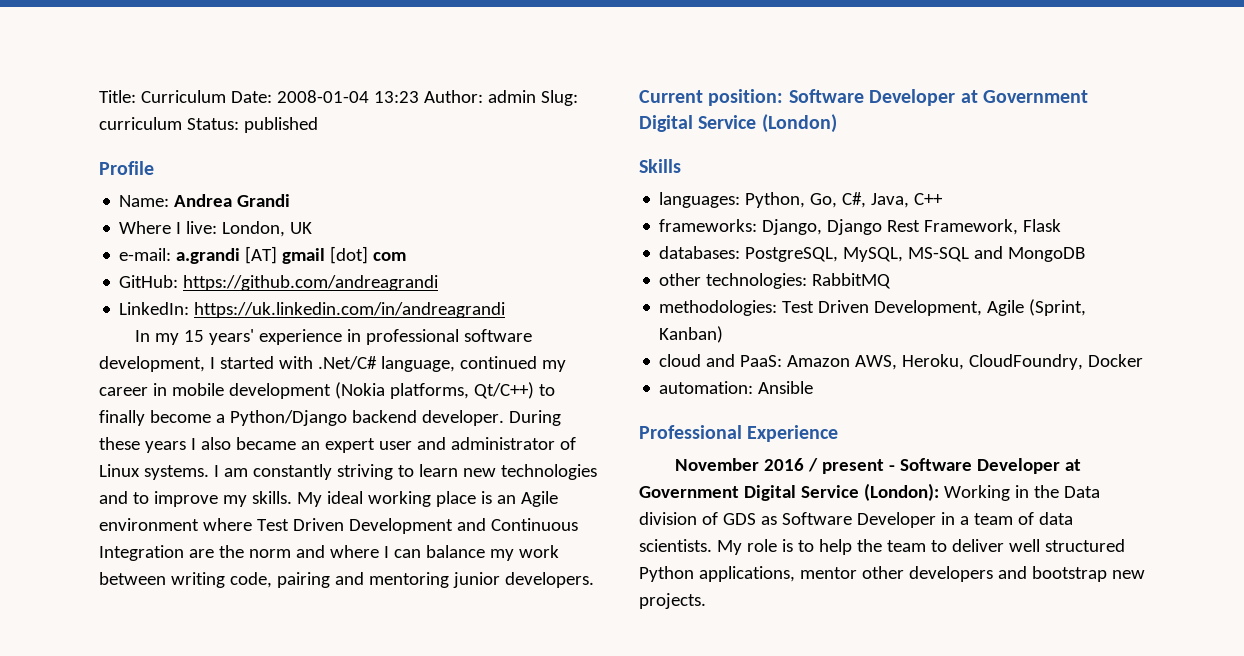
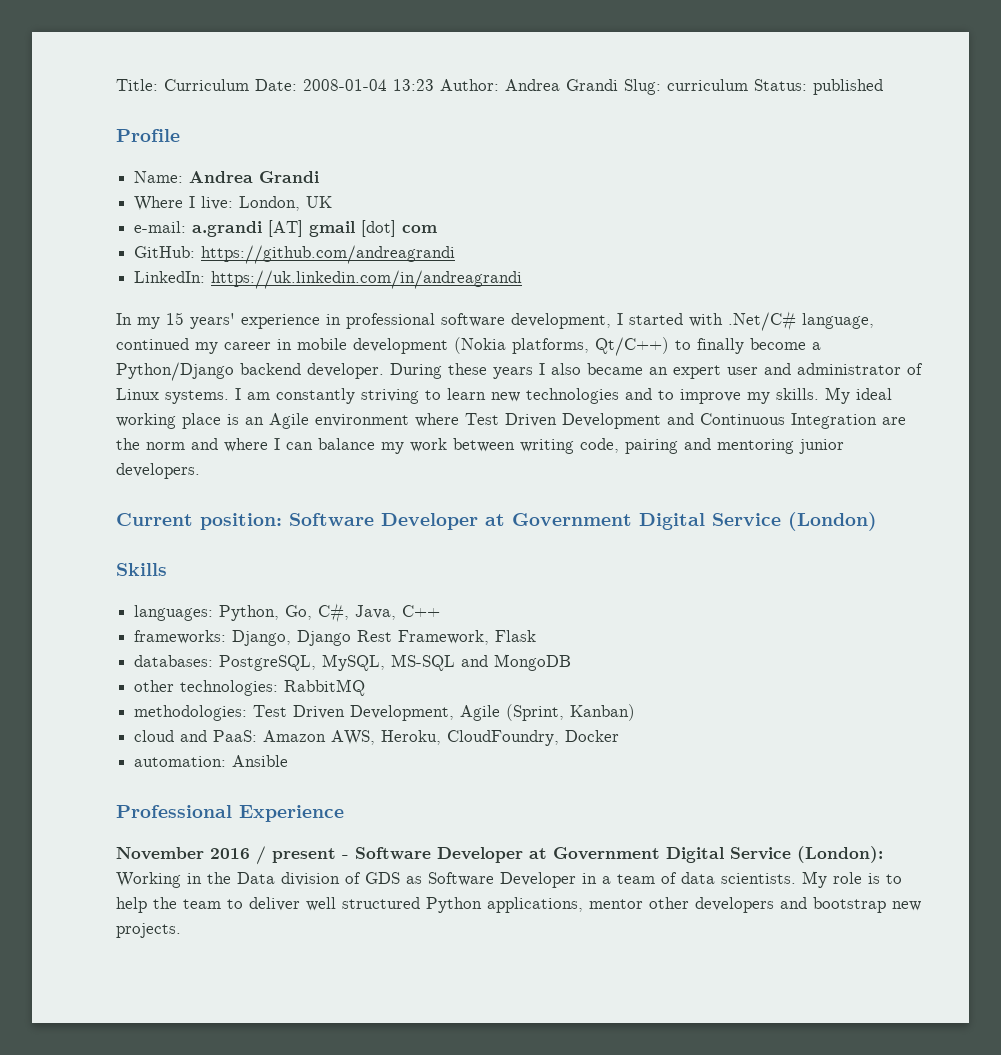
[487,90,536,103] admin -> [505,79,618,91] Andrea Grandi

